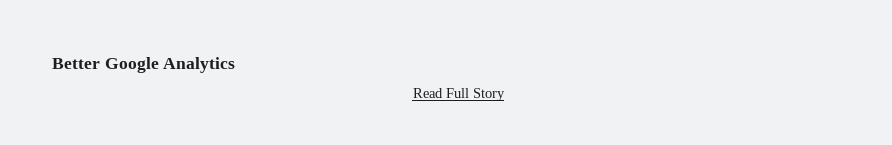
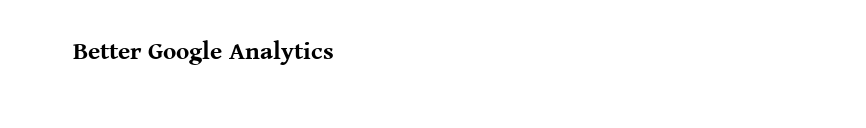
[412,88,505,101] // Read Full Story -> (334, 52) none

